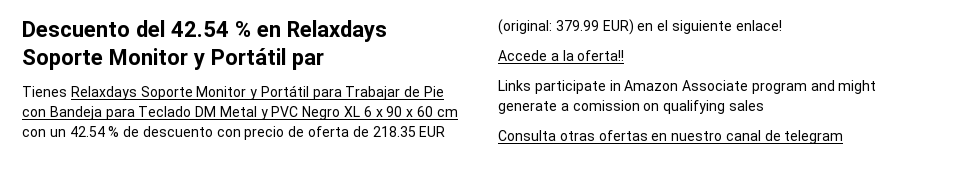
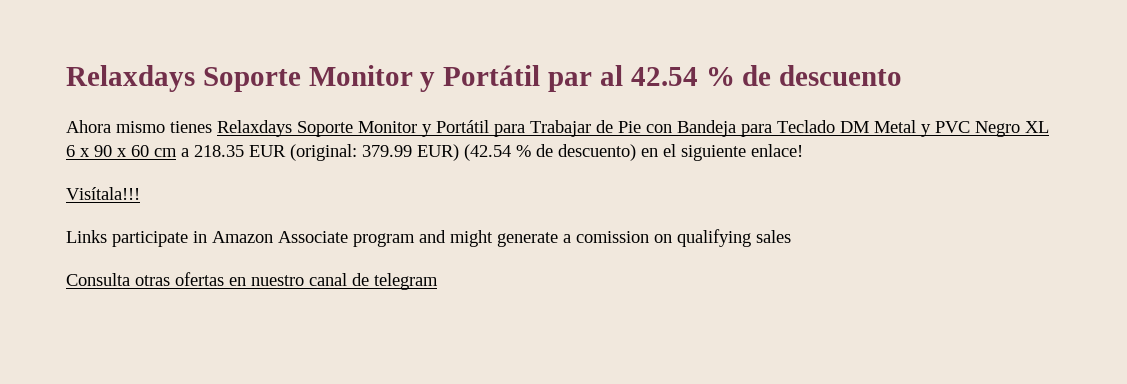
[22,20,281,37] Descuento del 42.54 % en -> (66, 78) none
[22,86,67,97] // Tienes -> [599,65,903,86] [66,120,212,133] al 42.54 % de descuento // Ahora mismo tienes
[22,126,369,140] con un 42.54 % de descuento con precio de oferta de -> [181,148,189,157] a
(634, 27) none -> [464,144,636,161] (42.54 % de descuento)
[498,50,625,61] Accede a la oferta!! -> [66,187,140,200] Visítala!!!

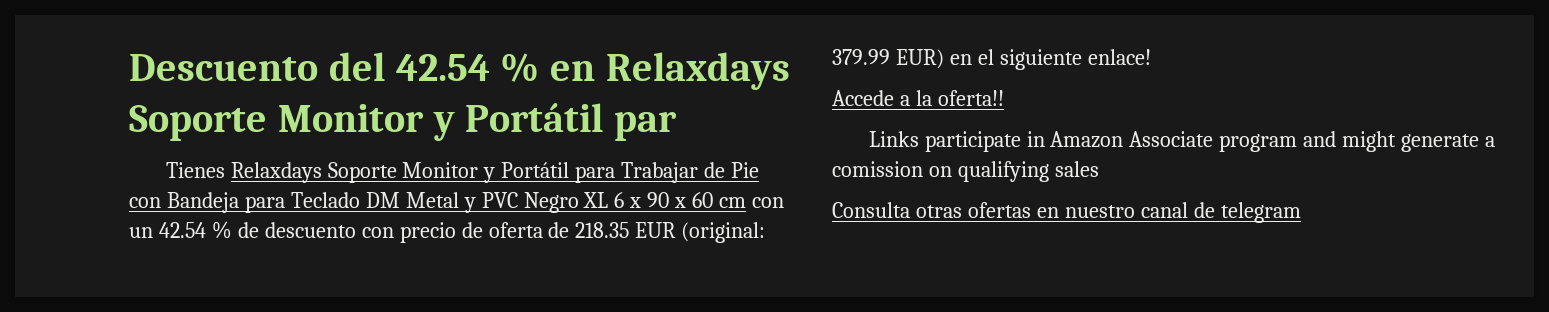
(66, 78) none -> [129,52,596,82] Descuento del 42.54 % en
[599,65,903,86] [66,120,212,133] al 42.54 % de descuento // Ahora mismo tienes -> [165,162,225,178] // Tienes
[181,148,189,157] a -> [752,197,785,208] [129,221,570,243] con un 42.54 % de descuento con precio de oferta de
[464,144,636,161] (42.54 % de descuento) -> (944, 59) none
[66,187,140,200] Visítala!!! -> [832,90,1004,106] Accede a la oferta!!

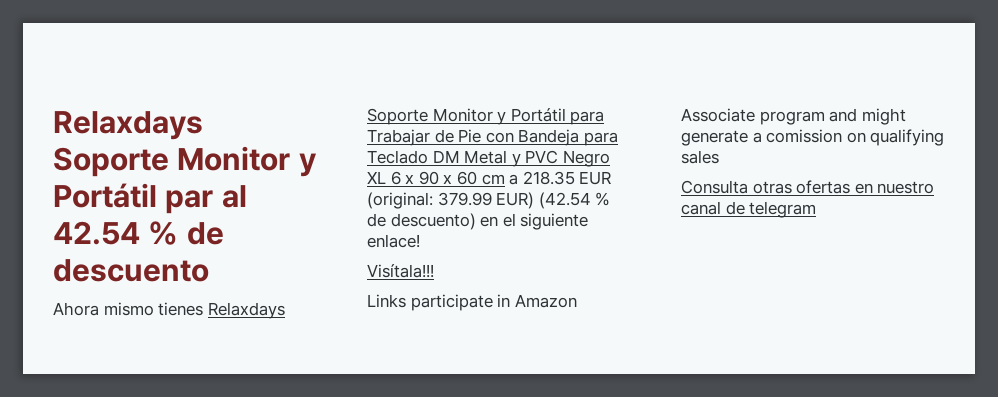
[129,52,596,82] Descuento del 42.54 % en -> (53, 125) none
[165,162,225,178] // Tienes -> [221,185,247,208] [53,221,224,245] [53,259,209,282] [53,302,204,316] al 42.54 % de descuento // Ahora mismo tienes
[752,197,785,208] [129,221,570,243] con un 42.54 % de descuento con precio de oferta de -> [509,174,519,185] a
(944, 59) none -> [538,192,611,209] [367,213,476,230] (42.54 % de descuento)
[832,90,1004,106] Accede a la oferta!! -> [367,264,434,278] Visítala!!!

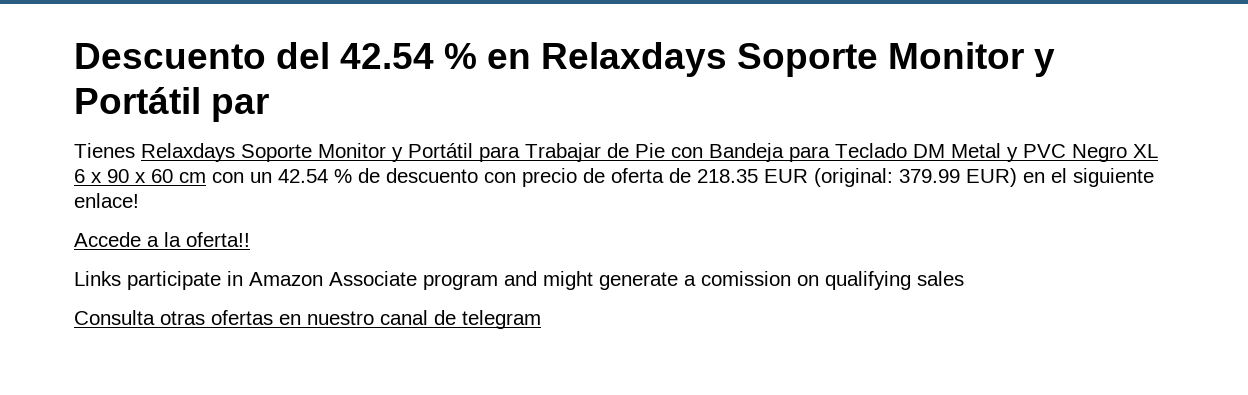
(53, 125) none -> [74,42,531,69] Descuento del 42.54 % en
[221,185,247,208] [53,221,224,245] [53,259,209,282] [53,302,204,316] al 42.54 % de descuento // Ahora mismo tienes -> [74,143,135,158] // Tienes
[509,174,519,185] a -> [212,168,691,187] con un 42.54 % de descuento con precio de oferta de
[538,192,611,209] [367,213,476,230] (42.54 % de descuento) -> (1017, 177) none
[367,264,434,278] Visítala!!! -> [74,232,250,247] Accede a la oferta!!

